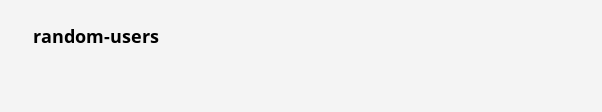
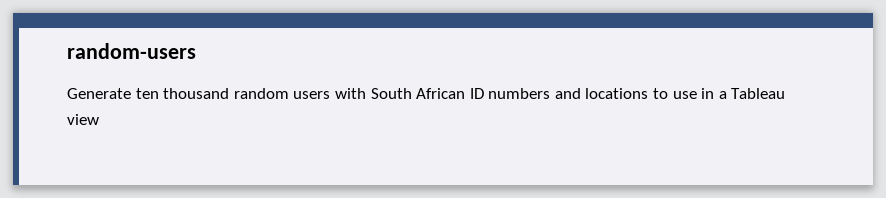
(159, 36) none -> [67,88,786,99] [67,114,99,125] // Generate ten thousand random users with South African ID numbers and locations to use in a Tableau view

